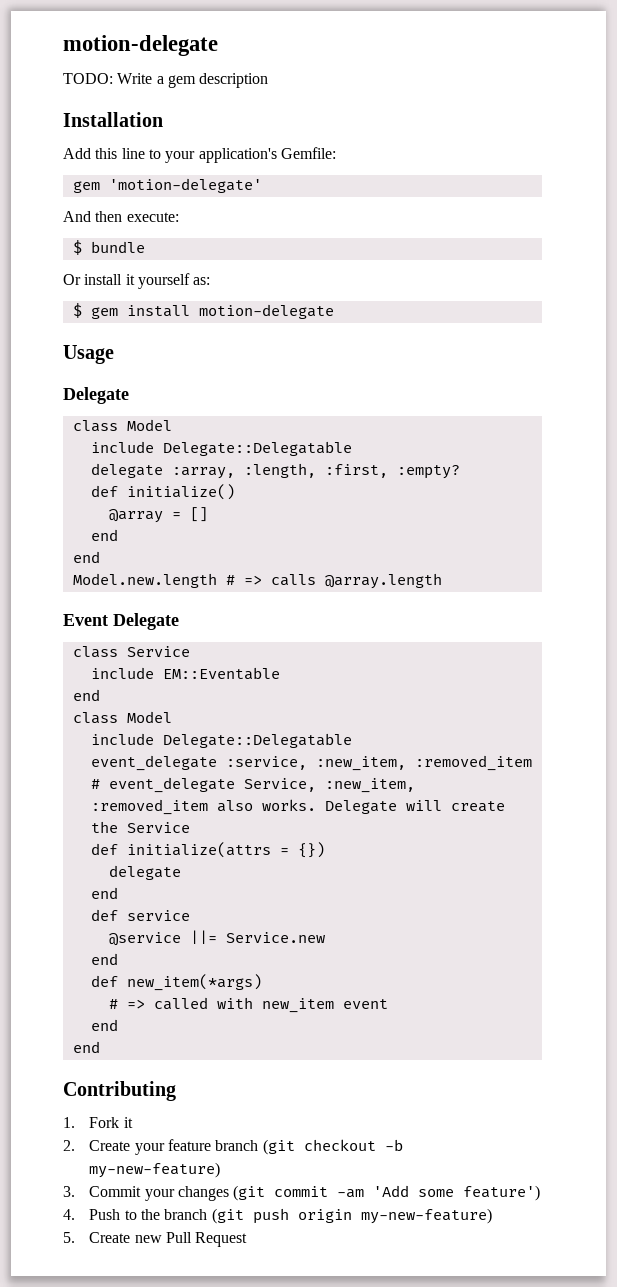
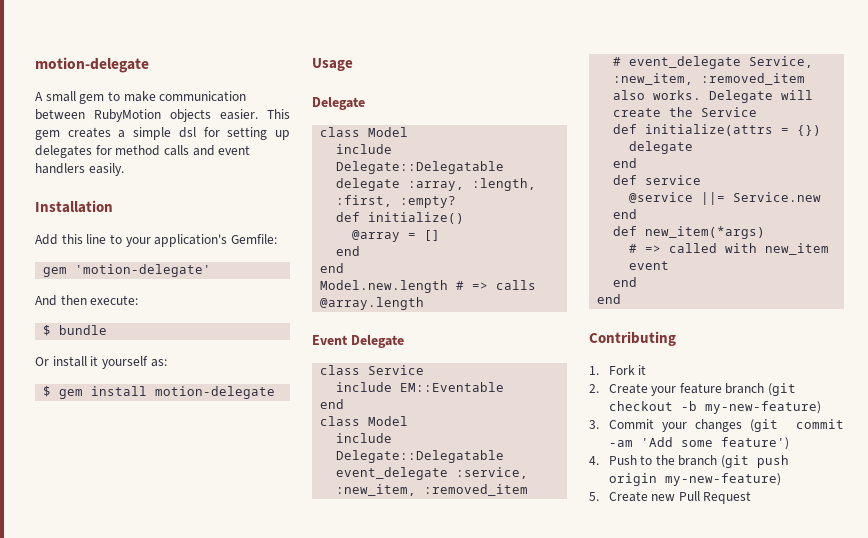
[63,35,218,56] [63,73,269,88] motion-delegate // TODO: Write a gem description -> [35,57,149,73] [35,91,247,104] [35,109,290,122] [35,127,290,140] [35,145,251,158] [35,163,124,176] motion-delegate // A small gem to make communication between RubyMotion objects easier. This gem creates a simple dsl for setting up delegates for method calls and event handlers easily.

